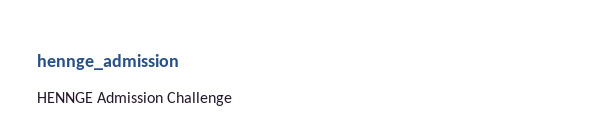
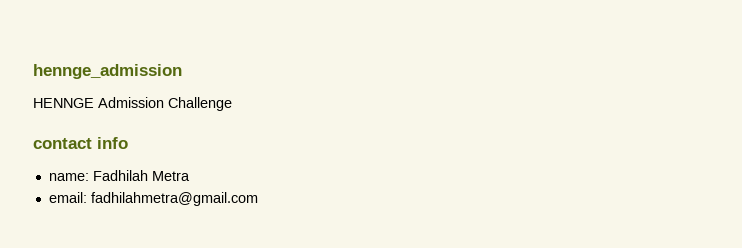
(233, 99) none -> [33,137,128,149] [48,170,190,181] [48,192,258,206] // contact info // name: Fadhilah Metra // email: fadhilahmetra@gmail.com

